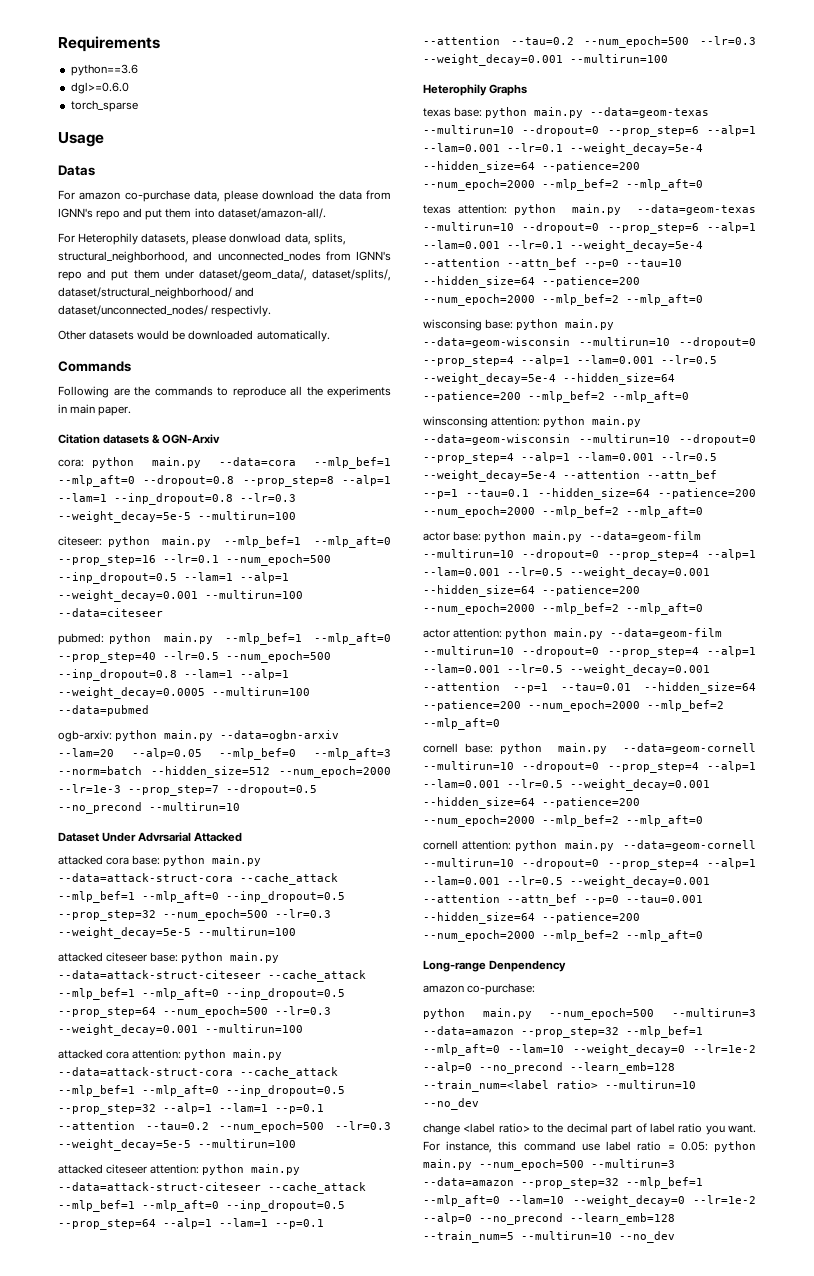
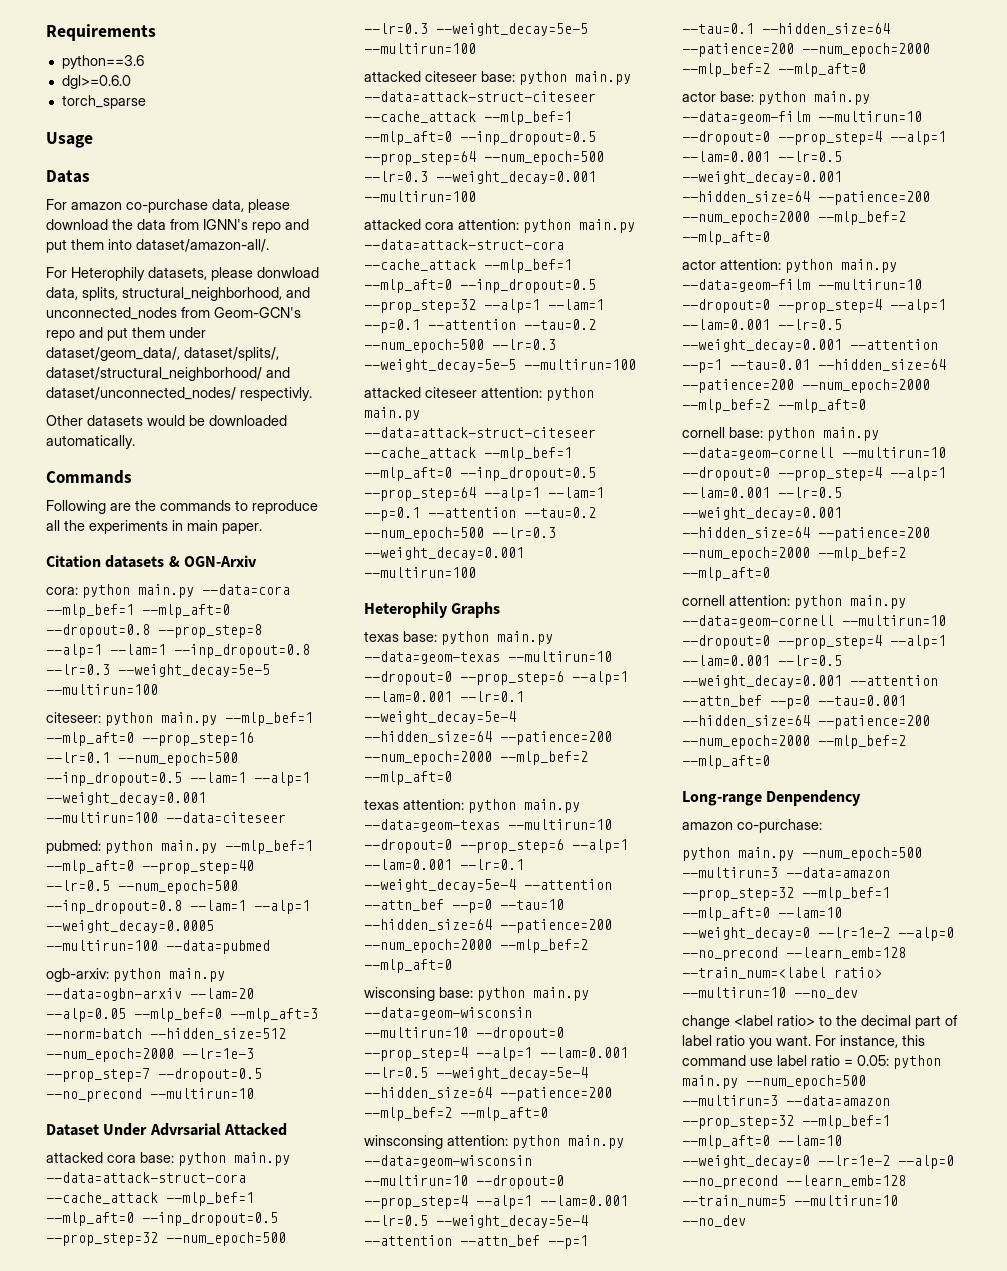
[356,251,391,261] IGNN's -> [214,307,301,318] Geom-GCN's

